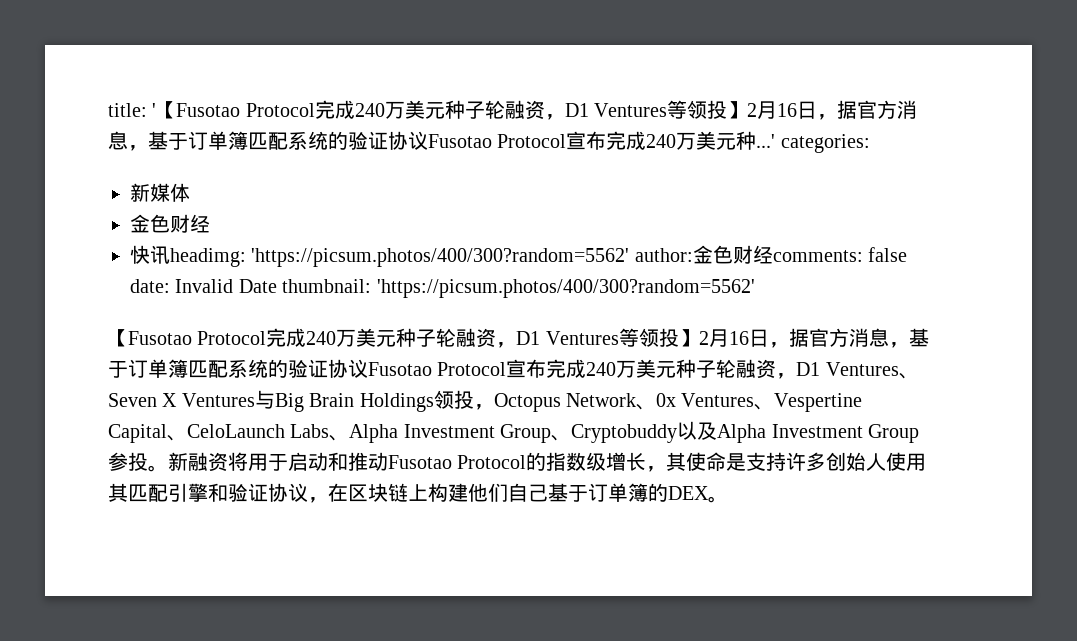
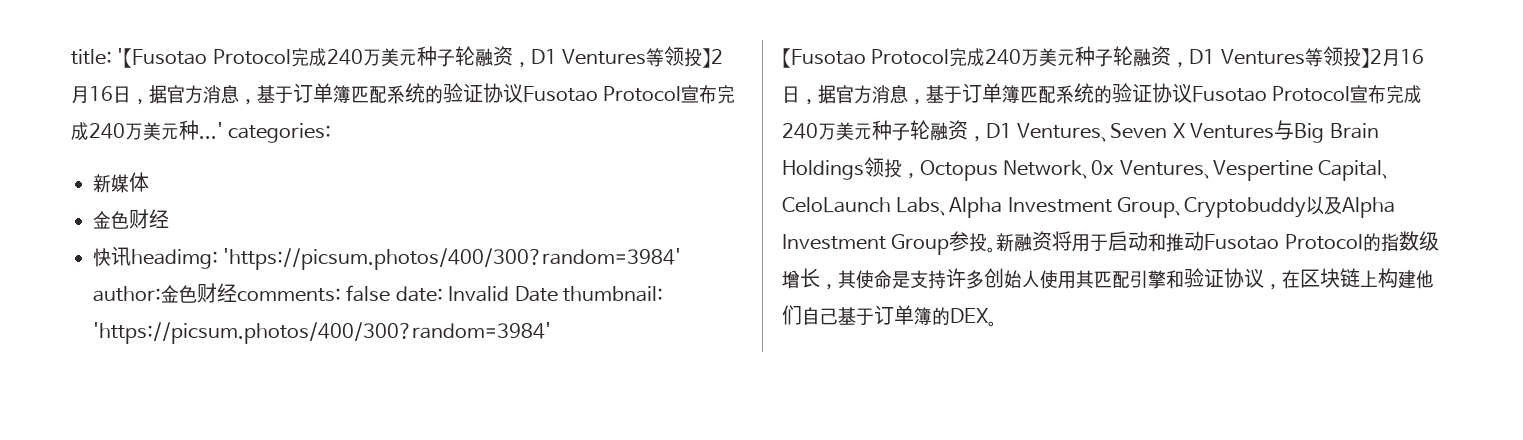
[251,248,630,267] 'https://picsum.photos/400/300?random=5562' -> [223,248,682,270] 'https://picsum.photos/400/300?random=3984'
[376,279,755,298] 'https://picsum.photos/400/300?random=5562' -> [93,322,551,344] 'https://picsum.photos/400/300?random=3984'

